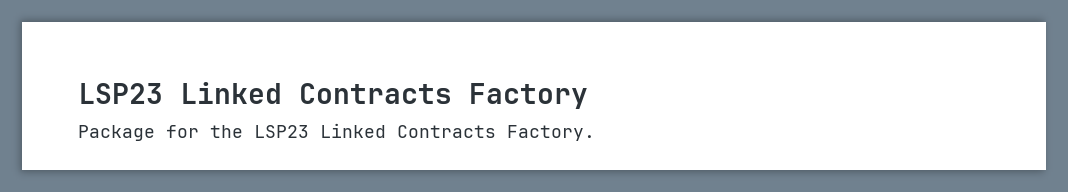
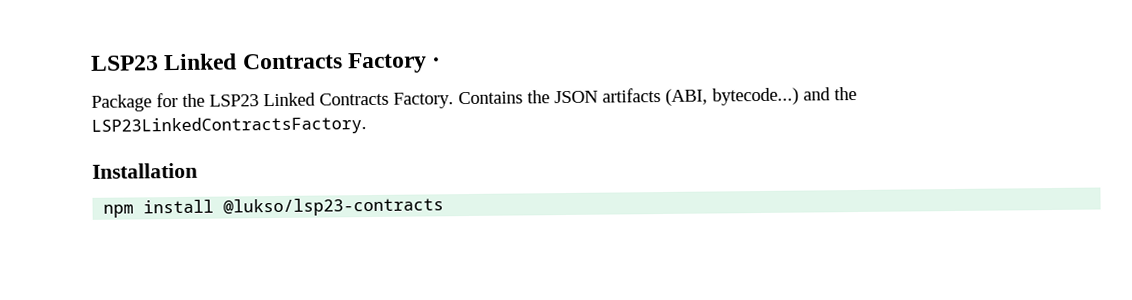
(588, 96) none -> [432,57,442,68] ·
(595, 133) none -> [458,87,857,106] [91,116,367,136] [92,162,198,179] [103,197,445,218] Contains the JSON artifacts (ABI, bytecode...) and the LSP23LinkedContractsFactory. // Installation // npm install @lukso/lsp23-contracts

